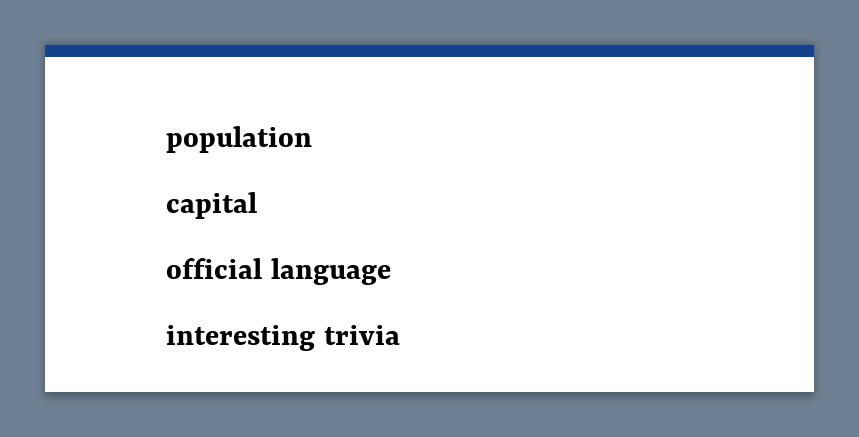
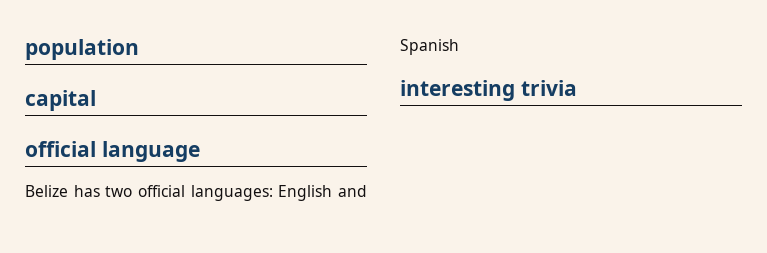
(391, 271) none -> [25,185,367,201] [400,39,459,55] // Belize has two official languages: English and Spanish

